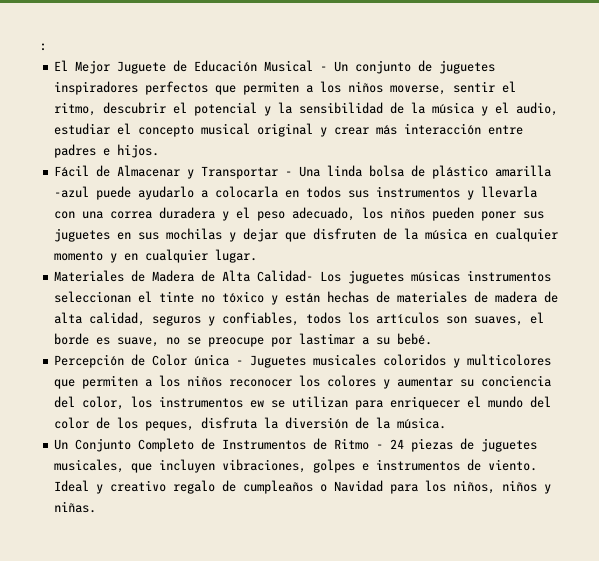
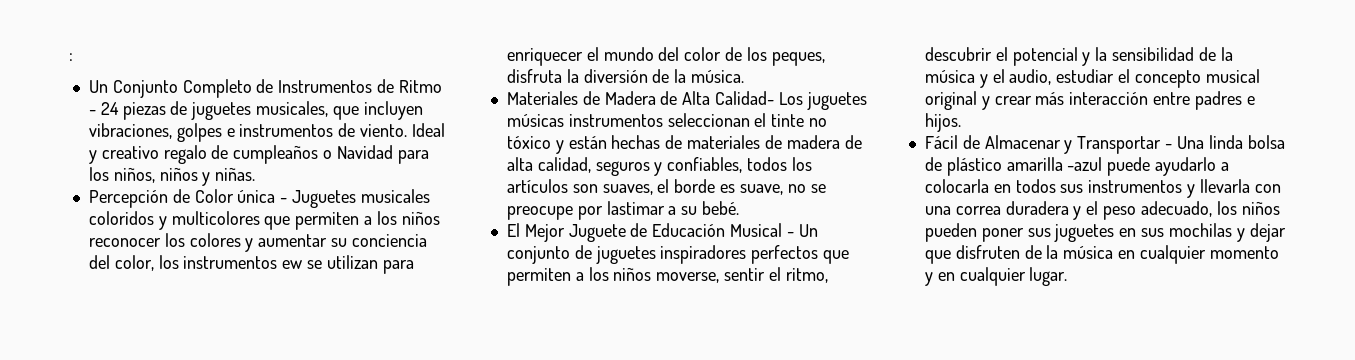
(47, 47) none -> [88,79,442,98] [88,101,423,120] [88,123,445,142] [88,145,429,164] [88,167,256,186] [88,189,430,208] [88,211,440,230] [88,233,427,252] [88,255,414,274] [506,47,825,66] [506,69,745,83] [506,91,867,110] [506,113,828,127] [506,135,862,154] [506,157,812,176] [506,179,826,195] [506,201,740,220] // Un Conjunto Completo de Instrumentos de Ritmo - 24 piezas de juguetes musicales, que incluyen vibraciones, golpes e instrumentos de viento. Ideal y creativo regalo de cumpleaños o Navidad para los niños, niños y niñas. // Percepción de Color única - Juguetes musicales coloridos y multicolores que permiten a los niños reconocer los colores y aumentar su conciencia del color, los instrumentos ew se utilizan para enriquecer el mundo del color de los peques, disfruta la diversión de la música. // Materiales de Madera de Alta Calidad- Los juguetes músicas instrumentos seleccionan el tinte no tóxico y están hechas de materiales de madera de alta calidad, seguros y confiables, todos los artículos son suaves, el borde es suave, no se preocupe por lastimar a su bebé.
[54,270,552,284] [54,291,559,305] [54,312,545,326] [54,333,433,347] [54,354,552,368] [54,375,552,389] [54,396,552,410] [54,417,447,431] [54,438,538,452] [54,459,538,473] [54,480,552,494] [54,501,97,513] // Materiales de Madera de Alta Calidad- Los juguetes músicas instrumentos seleccionan el tinte no tóxico y están hechas de materiales de madera de alta calidad, seguros y confiables, todos los artículos son suaves, el borde es suave, no se preocupe por lastimar a su bebé. // Percepción de Color única - Juguetes musicales coloridos y multicolores que permiten a los niños reconocer los colores y aumentar su conciencia del color, los instrumentos ew se utilizan para enriquecer el mundo del color de los peques, disfruta la diversión de la música. // Un Conjunto Completo de Instrumentos de Ritmo - 24 piezas de juguetes musicales, que incluyen vibraciones, golpes e instrumentos de viento. Ideal y creativo regalo de cumpleaños o Navidad para los niños, niños y niñas. -> (1068, 276) none

